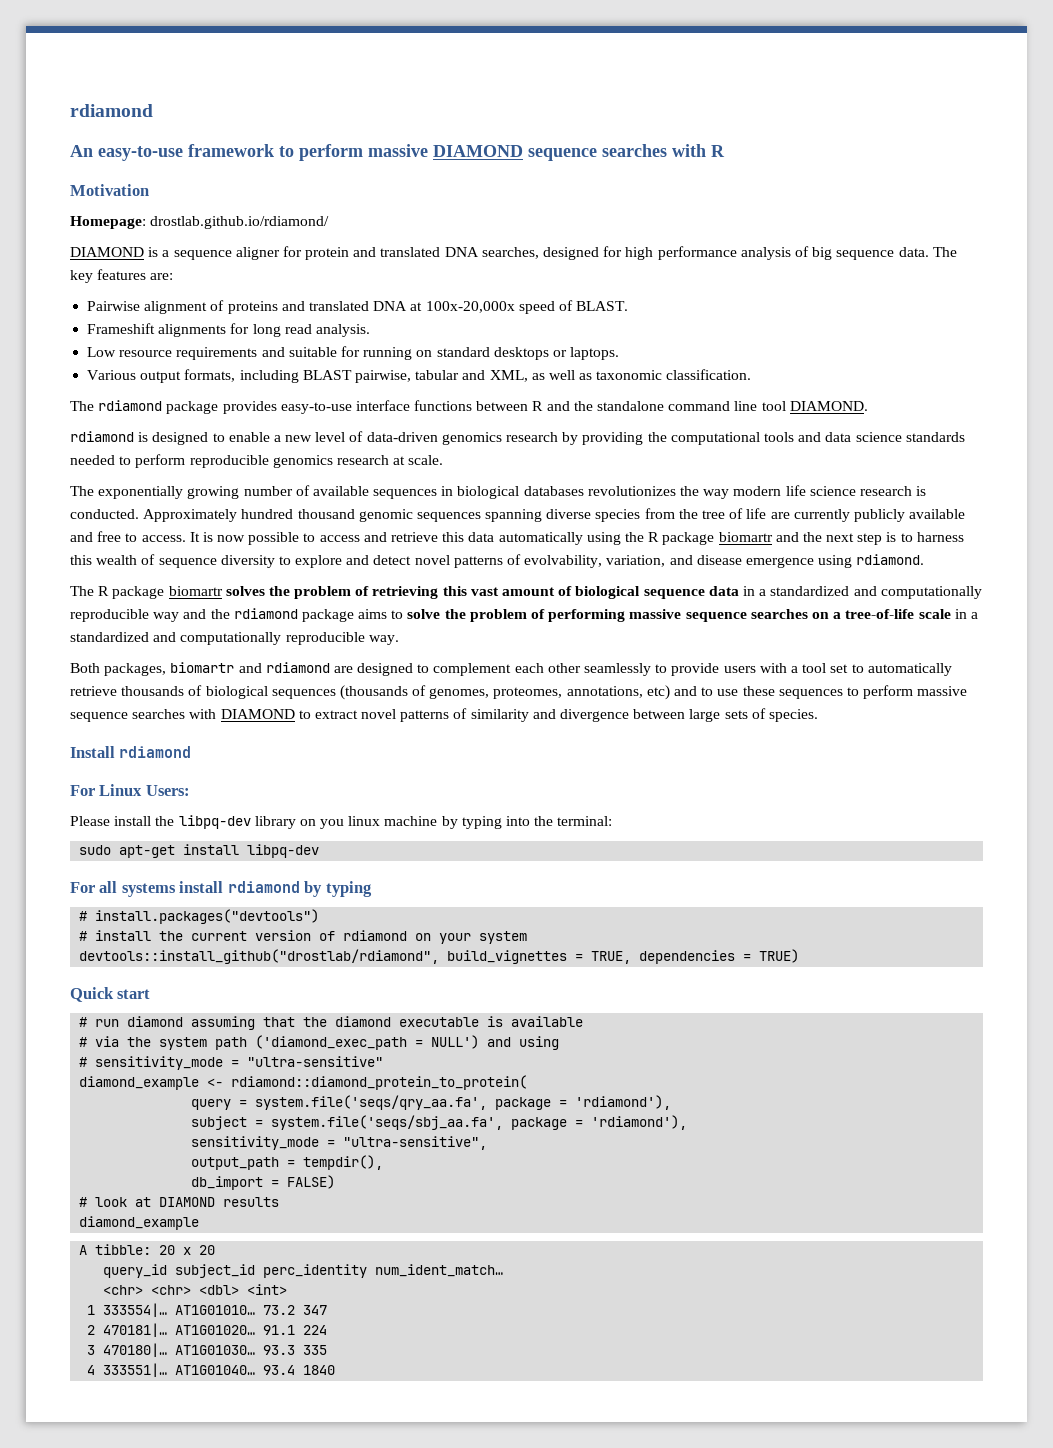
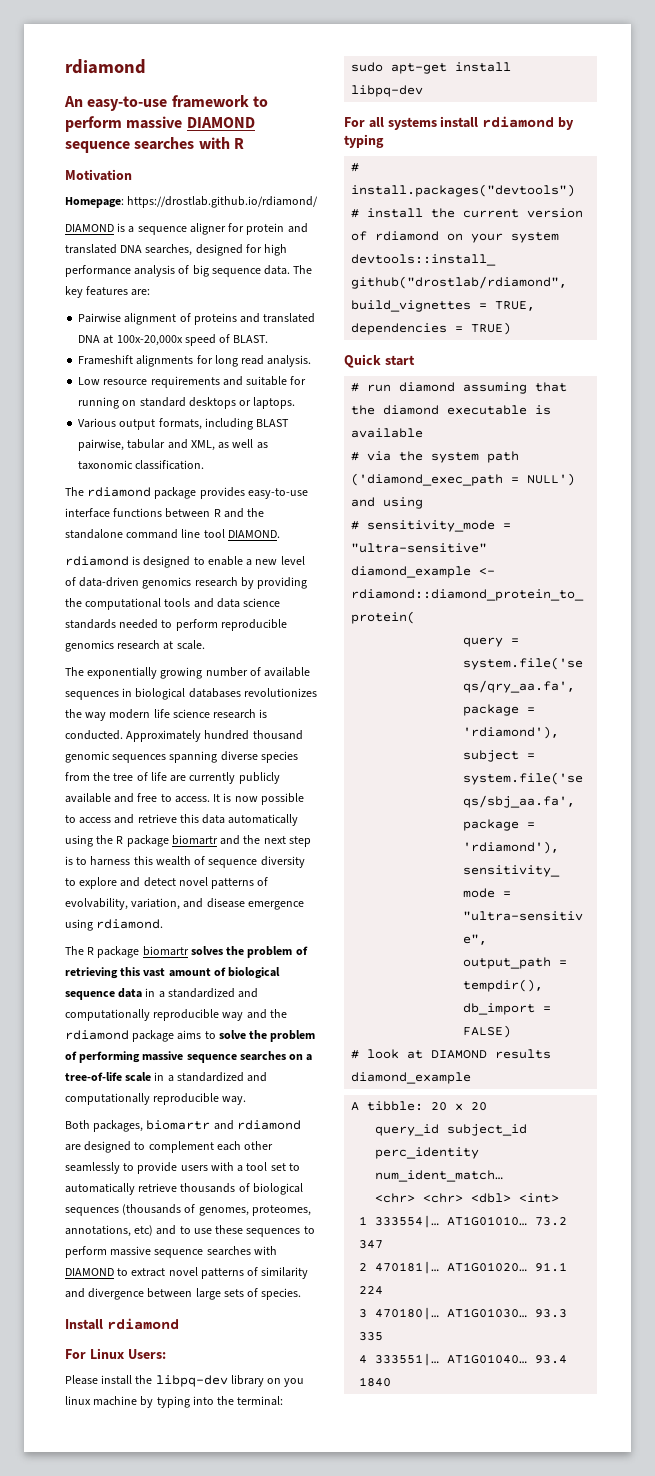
[150,216,330,229] drostlab.github.io/rdiamond/ -> [127,196,319,208] https://drostlab.github.io/rdiamond/

